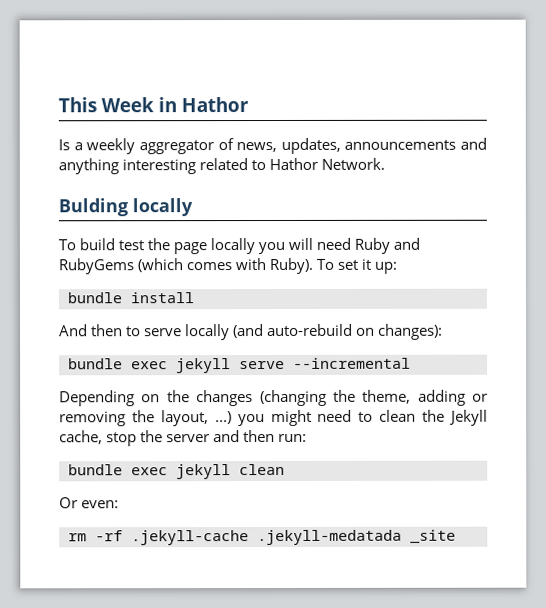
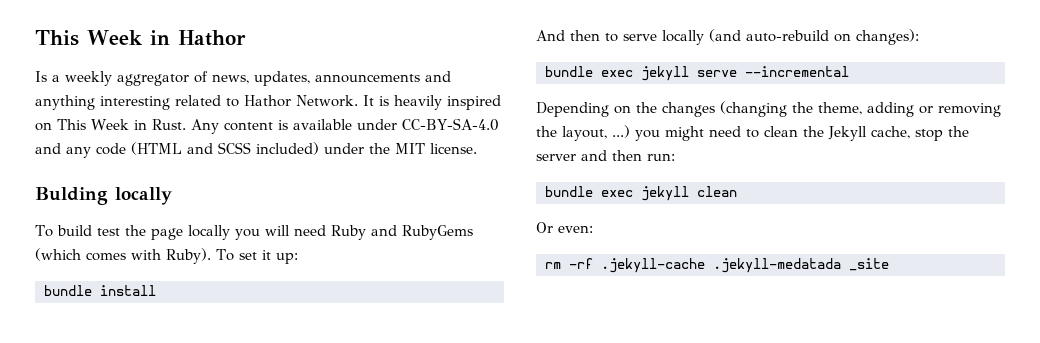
(386, 163) none -> [363,95,501,110] [35,118,499,134] [35,142,477,158] It is heavily inspired on This Week in Rust. Any content is available under CC-BY-SA-4.0 and any code (HTML and SCSS included) under the MIT license.

